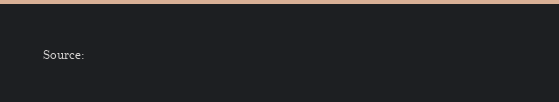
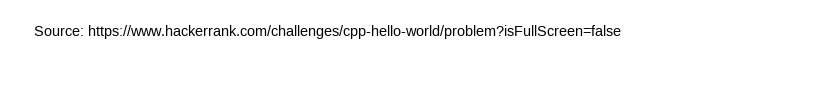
(85, 54) none -> [88,25,621,39] https://www.hackerrank.com/challenges/cpp-hello-world/problem?isFullScreen=false

